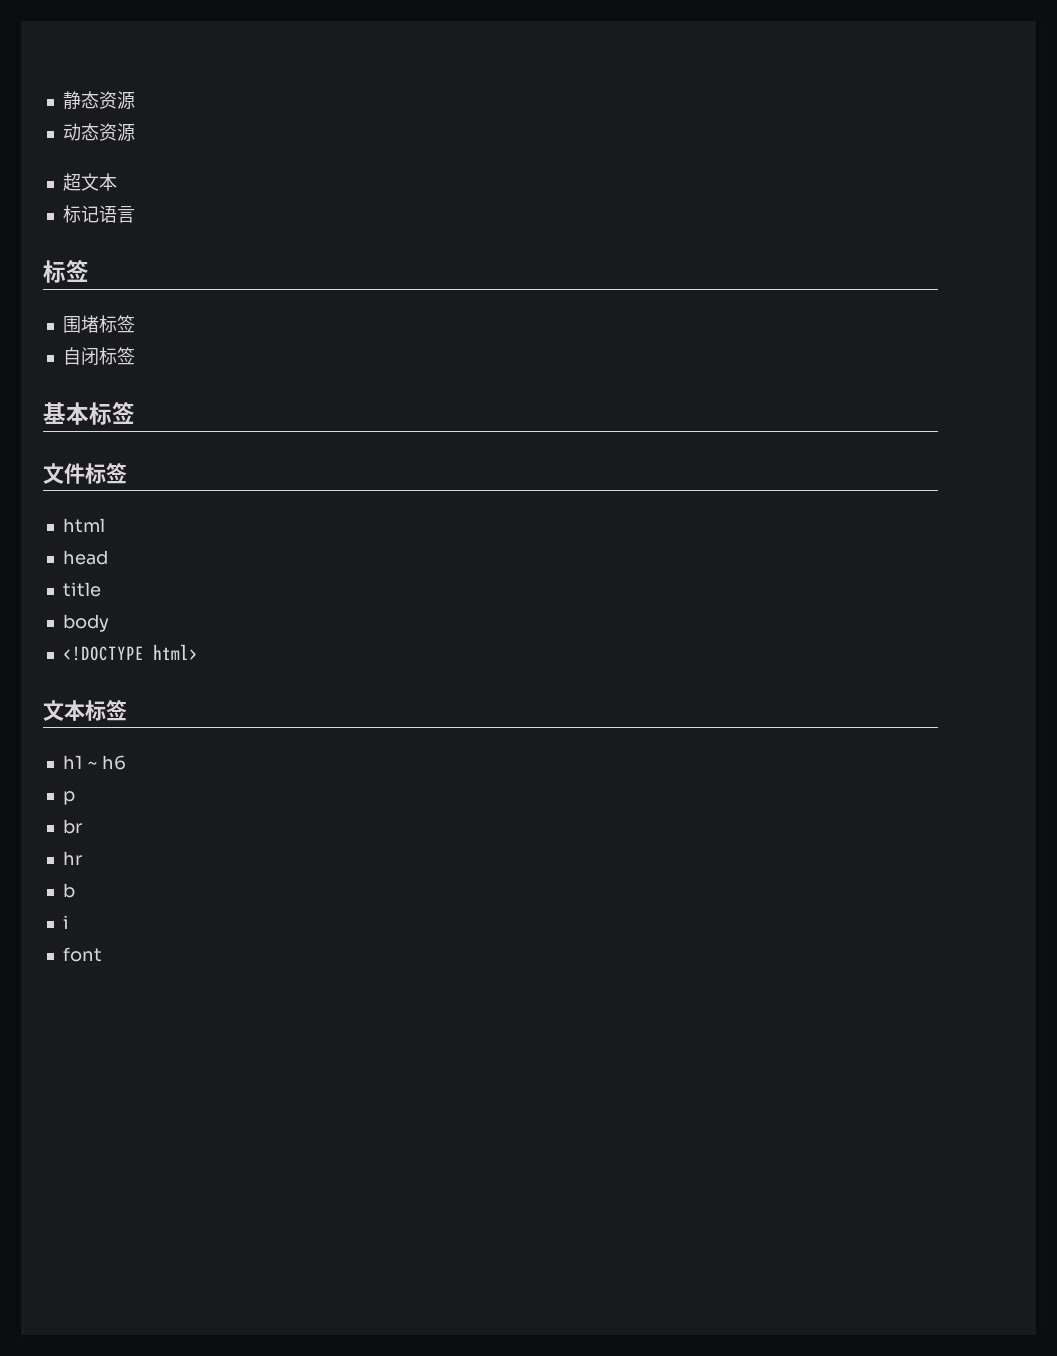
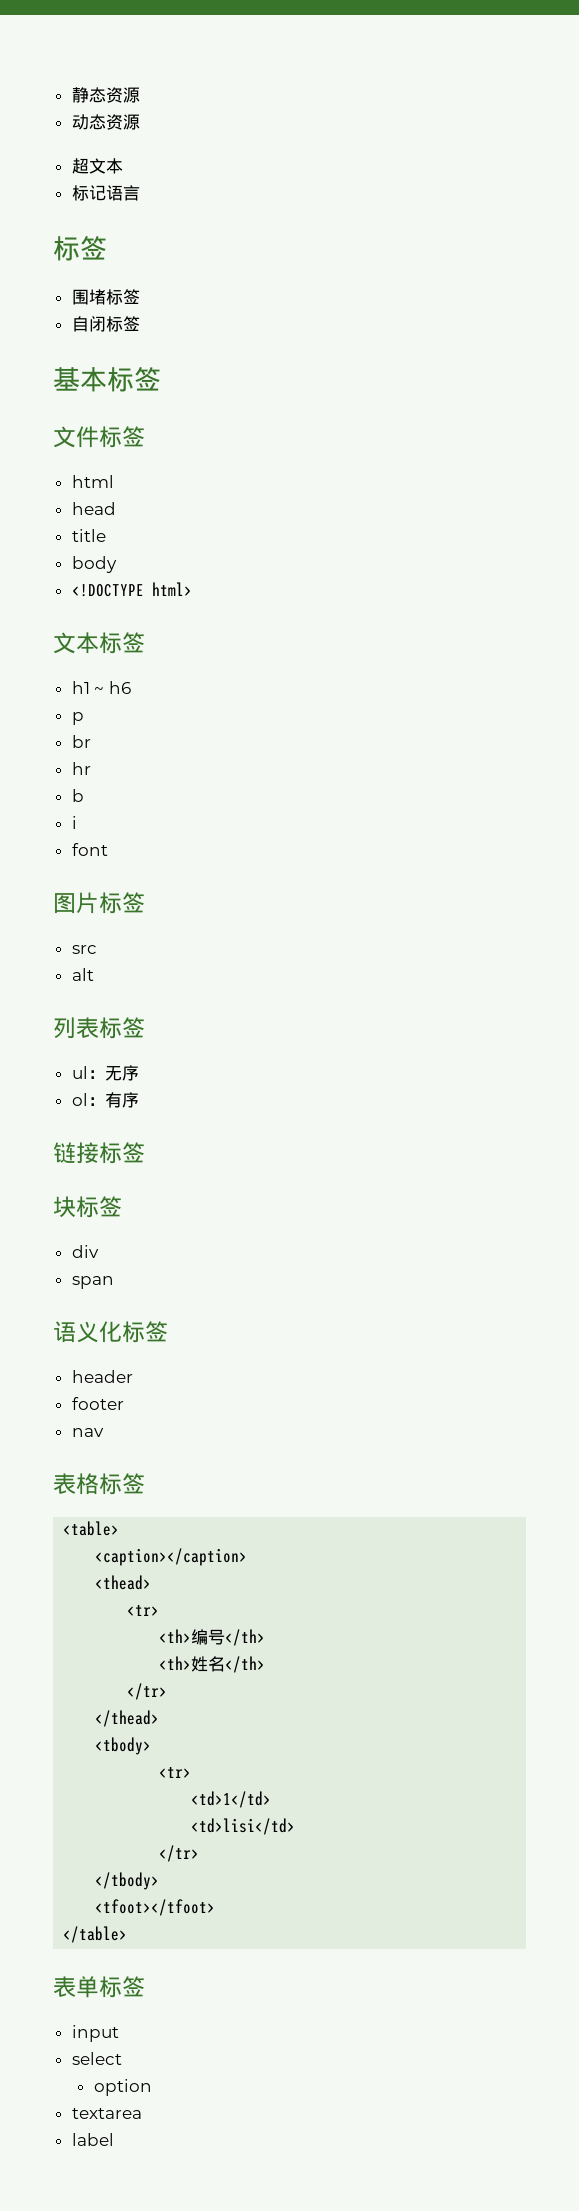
(102, 954) none -> [53,892,145,914] [71,945,97,954] [71,968,94,981] [53,1017,145,1039] [71,1065,139,1081] [71,1092,139,1108] [53,1142,145,1164] [53,1196,122,1218] [71,1245,99,1258] [71,1276,114,1289] [53,1321,168,1343] [71,1370,133,1383] [71,1397,124,1410] [71,1428,104,1437] [53,1473,145,1495] [63,1521,120,1536] [95,1548,248,1566] [95,1575,152,1590] [127,1605,160,1616] [159,1629,266,1646] [159,1656,266,1673] [127,1683,168,1700] [95,1710,160,1727] [95,1737,152,1755] [159,1767,192,1778] [191,1791,272,1808] [191,1818,296,1835] [159,1845,200,1862] [95,1872,160,1890] [95,1899,216,1916] [63,1926,128,1943] [53,1976,145,1998] [71,2025,119,2042] [71,2052,122,2065] [93,2079,152,2096] [71,2108,142,2119] [71,2133,114,2146] // 图片标签 // src // alt // 列表标签 // ul：无序 // ol：有序 // 链接标签 // 块标签 // div // span // 语义化标签 // header // footer // nav // 表格标签 // <table> // <caption></caption> // <thead> // <tr> // <th>编号</th> // <th>姓名</th> // </tr> // </thead> // <tbody> // <tr> // <td>1</td> // <td>lisi</td> // </tr> // </tbody> // <tfoot></tfoot> // </table> // 表单标签 // input // select // option // textarea // label

